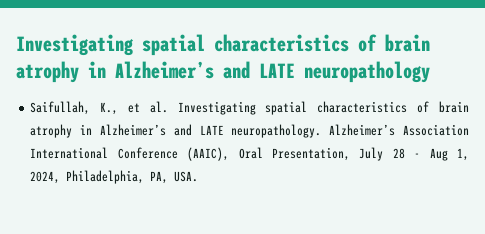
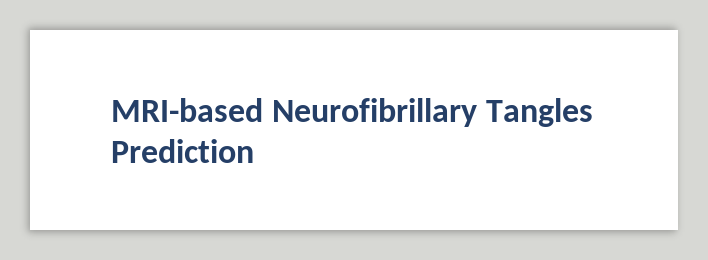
[16,34,430,56] [16,61,430,83] [30,101,469,115] [30,124,469,138] [30,147,469,161] [30,170,199,184] Investigating spatial characteristics of brain atrophy in Alzheimer’s and LATE neuropathology // Saifullah, K., et al. Investigating spatial characteristics of brain atrophy in Alzheimer’s and LATE neuropathology. Alzheimer’s Association International Conference (AAIC), Oral Presentation, July 28 - Aug 1, 2024, Philadelphia, PA, USA. -> [111,98,594,127] [111,139,254,163] MRI-based Neurofibrillary Tangles Prediction

